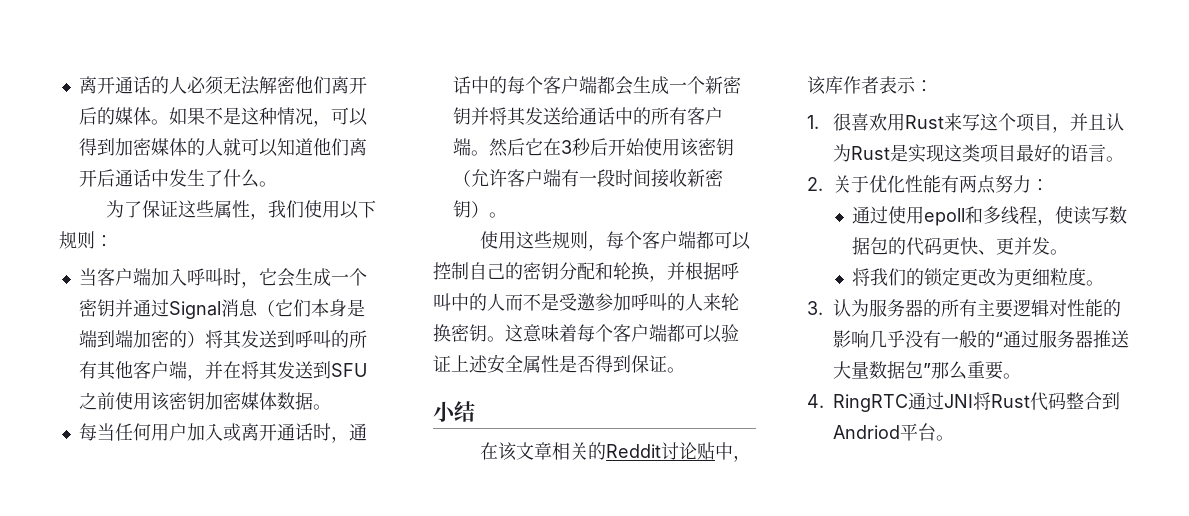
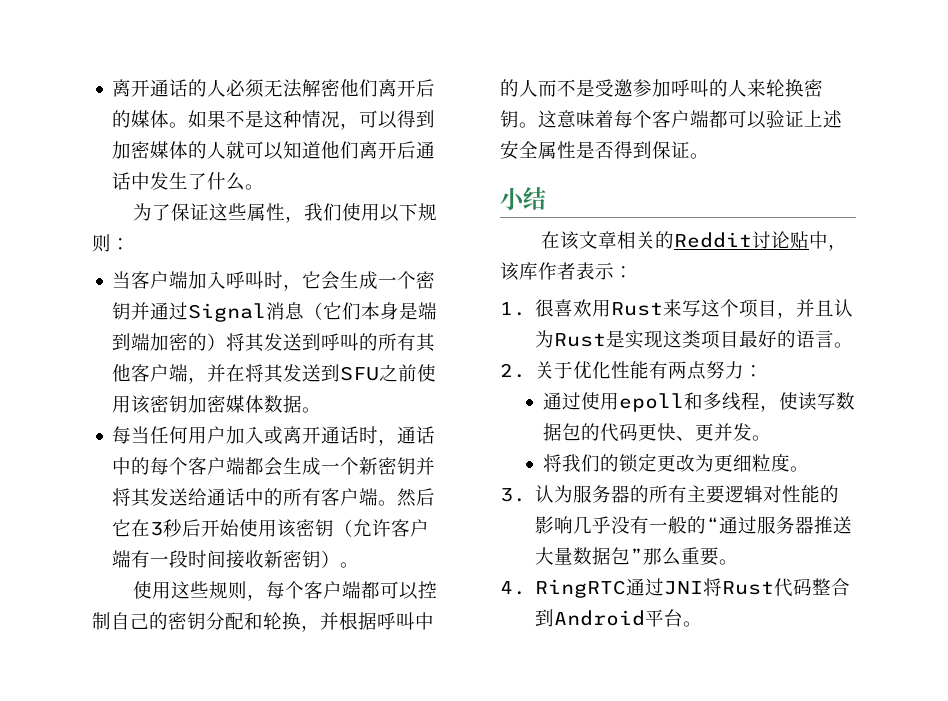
[833,425,900,439] Andriod -> [554,610,646,626] Android

